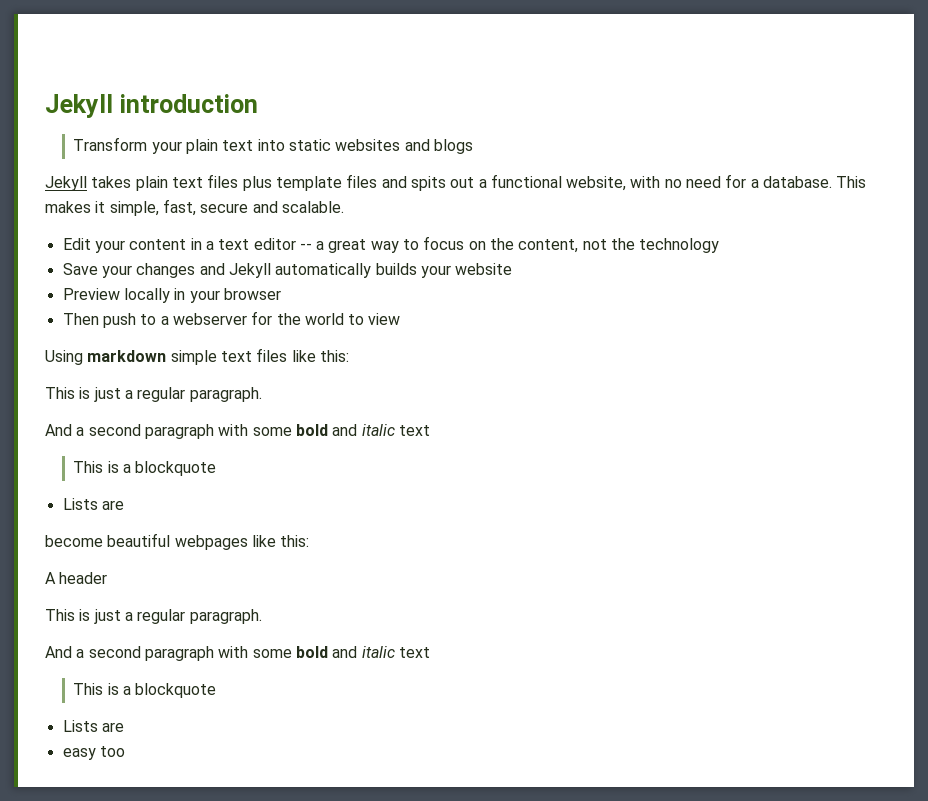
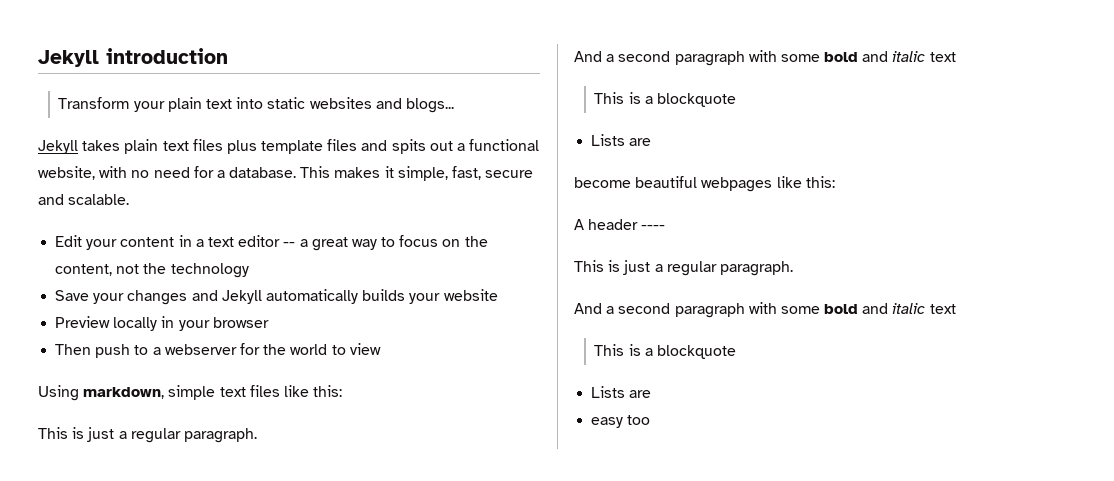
[433,139,473,154] blogs -> [405,98,454,113] blogs...
[87,350,167,362] markdown -> [83,387,165,399] markdown,
(108, 578) none -> [641,225,666,230] ----

